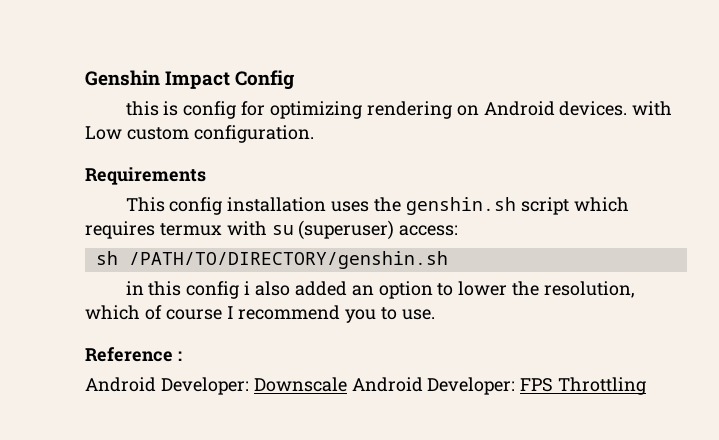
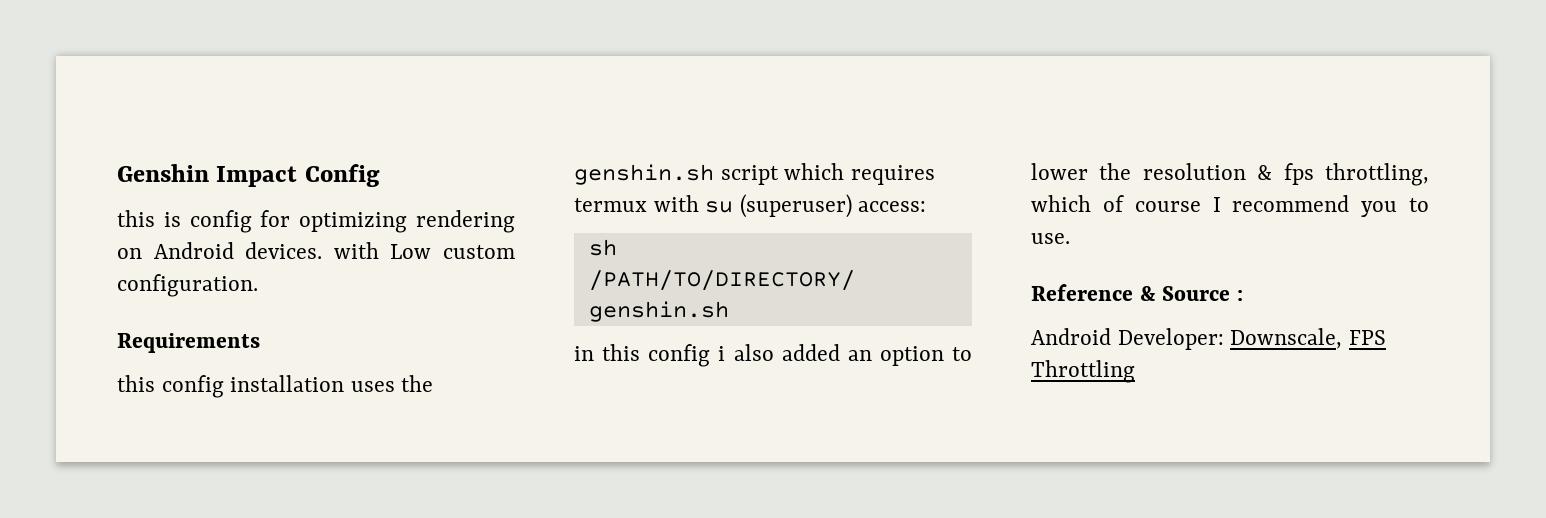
[125,197,165,212] This -> [117,375,155,392] this
[544,281,636,298] resolution, -> [1142,163,1429,186] resolution & fps throttling,
(173, 354) none -> [1139,286,1231,301] & Source
[253,377,516,395] Downscale Android Developer: -> [1230,328,1343,349] Downscale,

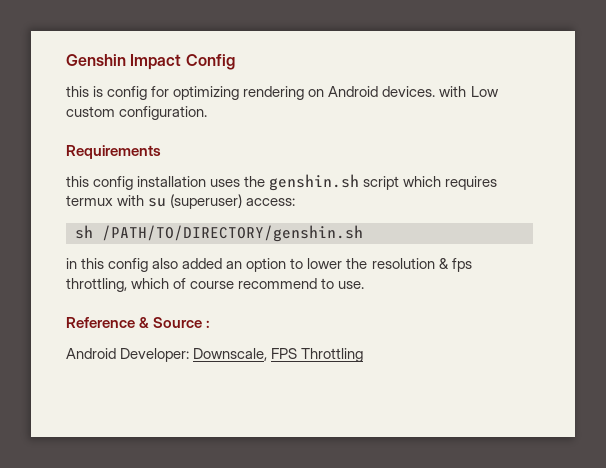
[718,346,726,361] i -> (149, 265) none
[1212,195,1398,217] I recommend you -> [238,278,318,289] recommend

